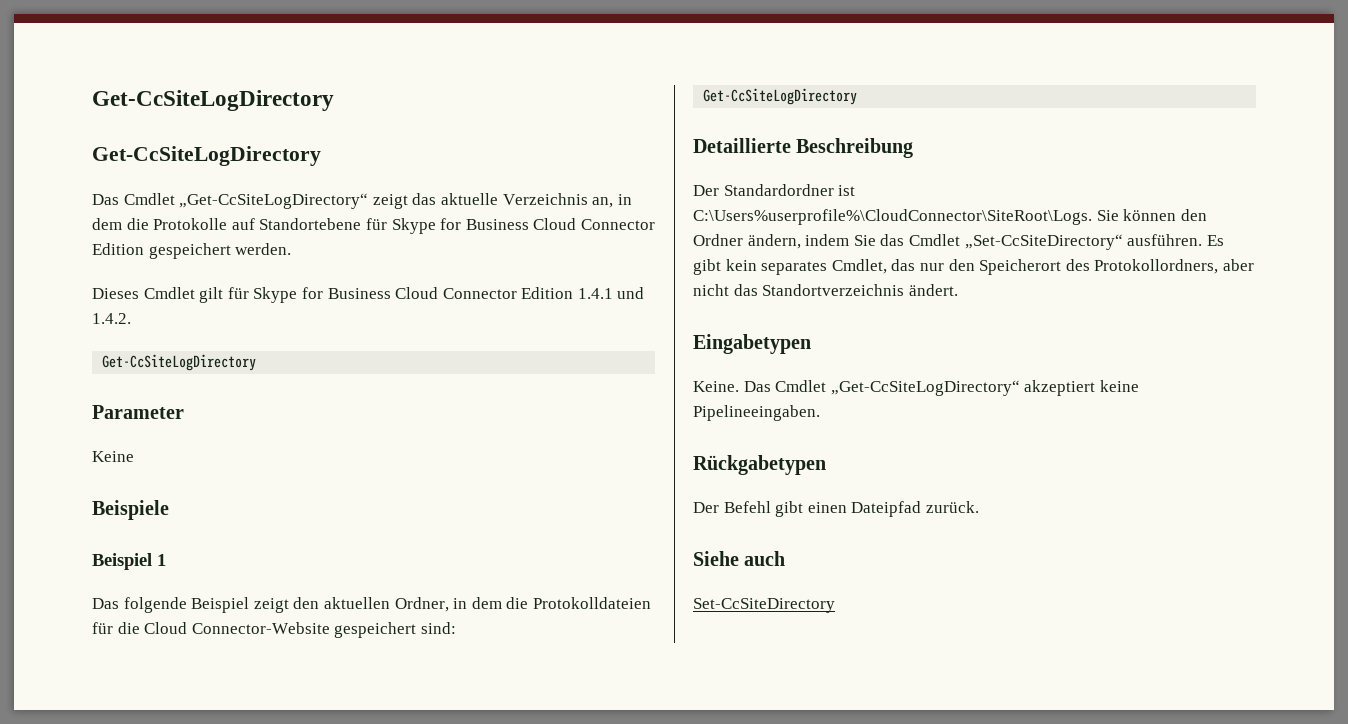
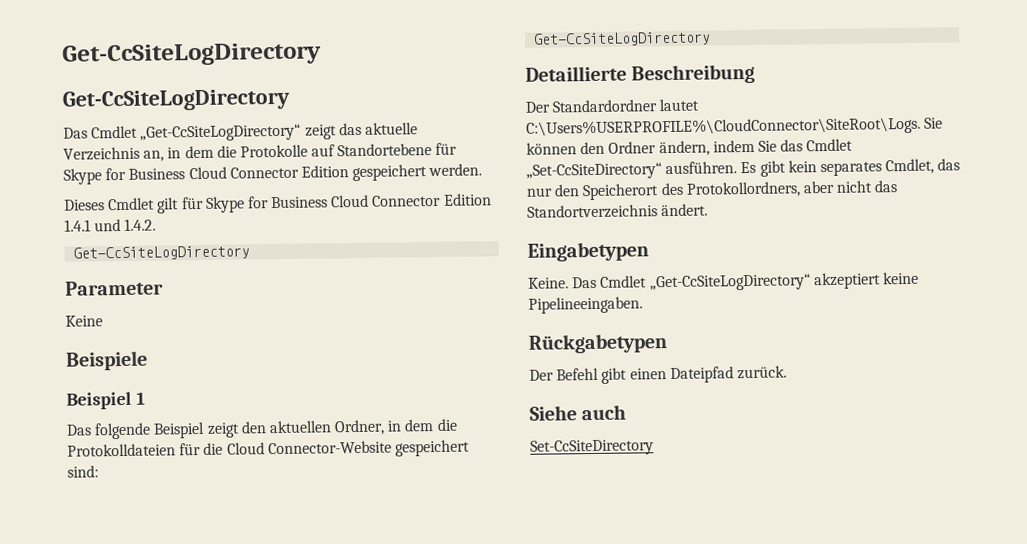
[838,185,856,196] [693,209,1092,225] ist C:\Users%userprofile%\CloudConnector\SiteRoot\Logs. -> [659,98,700,112] [526,116,921,138] lautet C:\Users%USERPROFILE%\CloudConnector\SiteRoot\Logs.

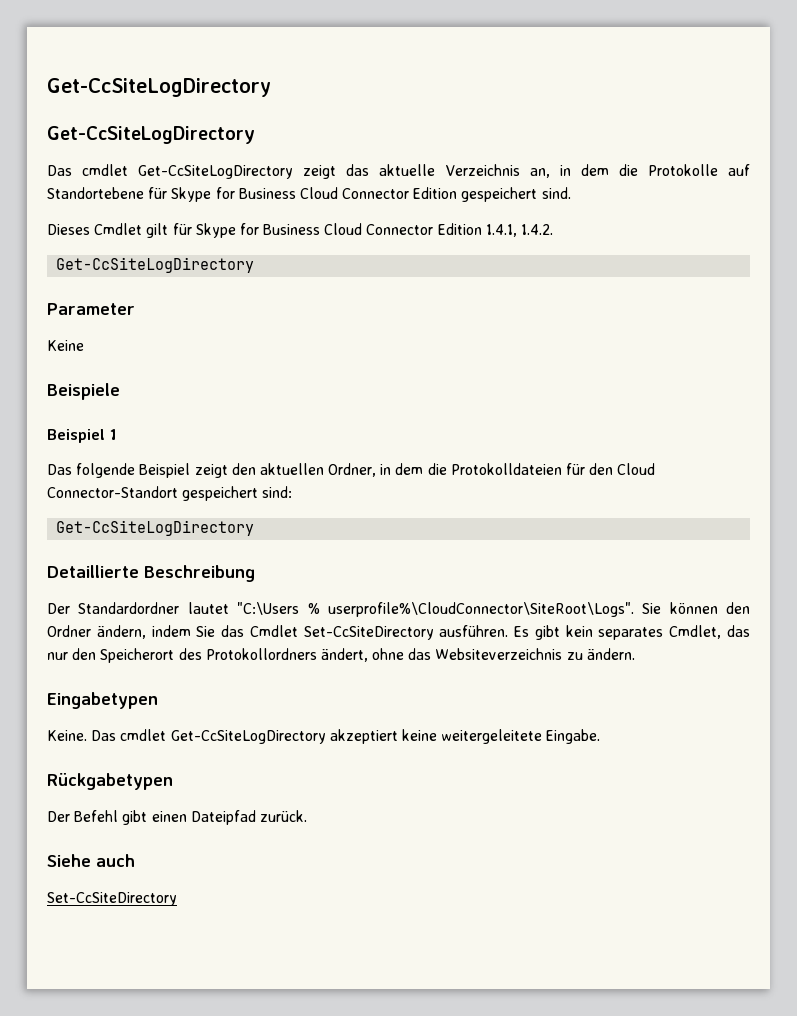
[91,123,302,142] Cmdlet „Get-CcSiteLogDirectory“ -> [82,164,294,179] cmdlet Get-CcSiteLogDirectory
[428,163,483,177] werden. -> [541,187,571,199] sind.
[64,218,122,232] 1.4.1 und -> [485,224,517,237] 1.4.1,
[203,440,392,455] die Cloud Connector-Website -> [589,463,656,475] [47,486,178,498] den Cloud Connector-Standort
[526,116,921,138] C:\Users%USERPROFILE%\CloudConnector\SiteRoot\Logs. -> [237,602,634,617] "C:\Users % userprofile%\CloudConnector\SiteRoot\Logs".
[526,162,662,180] „Set-CcSiteDirectory“ -> [303,626,434,640] Set-CcSiteDirectory
[685,180,899,198] [527,203,709,219] [527,241,649,262] [528,271,919,292] [528,296,643,314] Protokollordners, aber nicht das Standortverzeichnis ändert. // Eingabetypen // Keine. Das Cmdlet „Get-CcSiteLogDirectory“ akzeptiert keine Pipelineeingaben. -> [205,648,635,662] [47,692,158,709] [47,729,601,744] Protokollordners ändert, ohne das Websiteverzeichnis zu ändern. // Eingabetypen // Keine. Das cmdlet Get-CcSiteLogDirectory akzeptiert keine weitergeleitete Eingabe.

